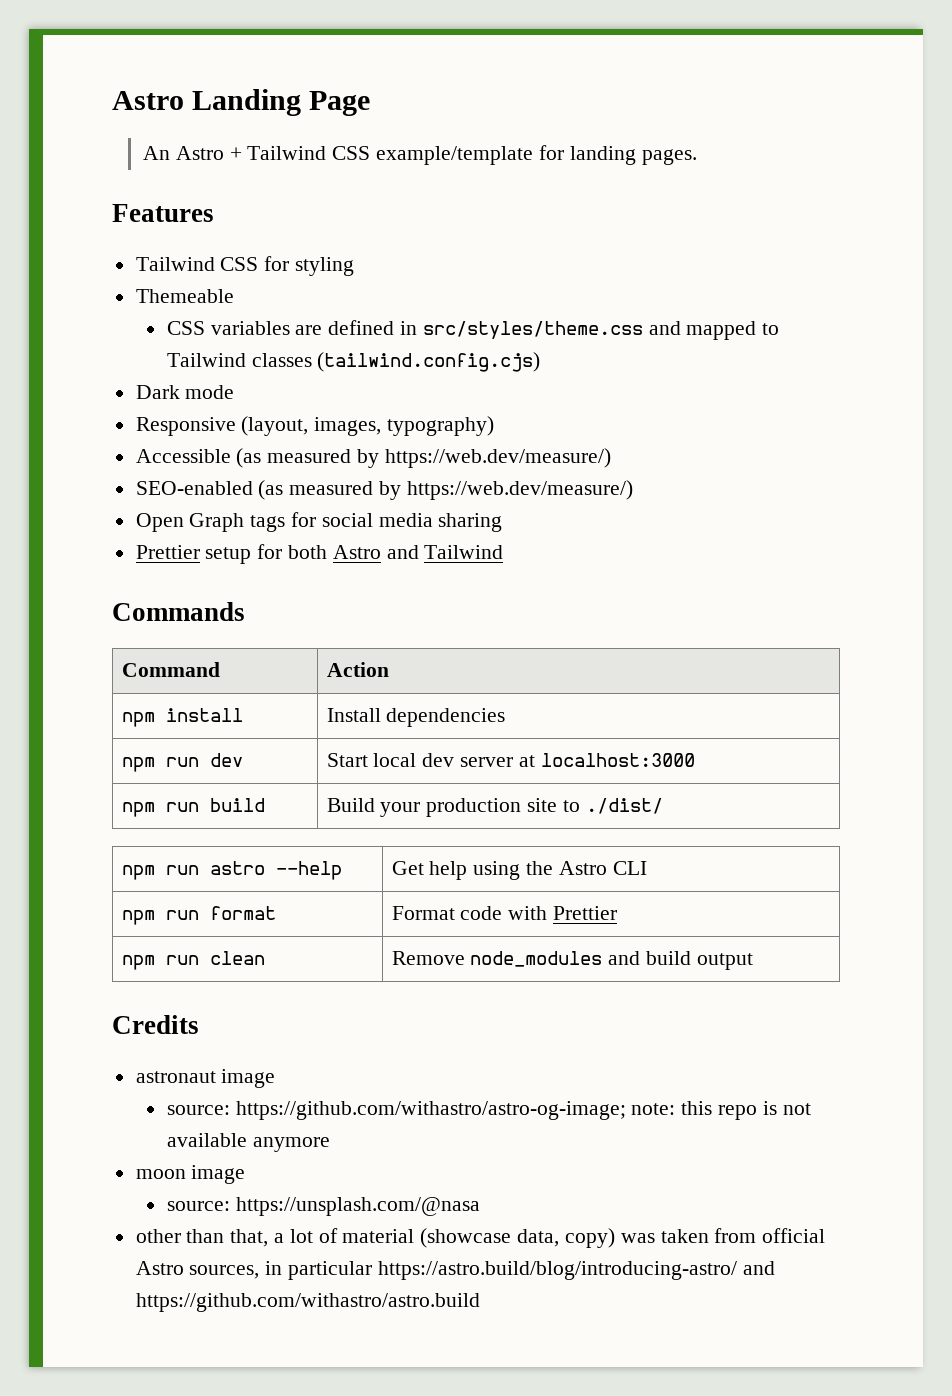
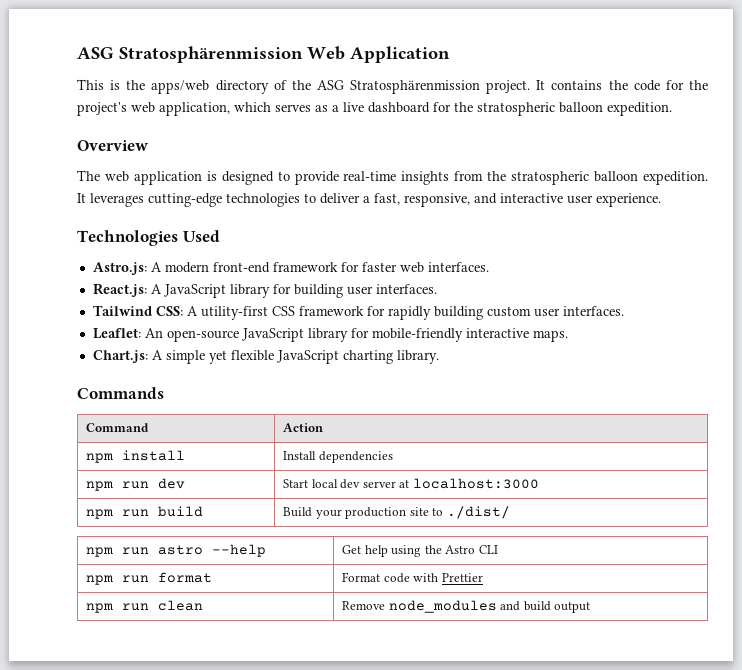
[112,89,371,116] [143,145,697,165] [112,204,214,222] [135,256,355,276] [135,289,234,303] [166,320,780,340] [166,352,541,372] [135,385,235,399] [135,416,495,436] [135,448,611,468] [135,480,633,500] [135,512,503,532] [135,544,504,564] Astro Landing Page // An Astro + Tailwind CSS example/template for landing pages. // Features // Tailwind CSS for styling // Themeable // CSS variables are defined in src/styles/theme.css and mapped to Tailwind classes (tailwind.config.cjs) // Dark mode // Responsive (layout, images, typography) // Accessible (as measured by https://web.dev/measure/) // SEO-enabled (as measured by https://web.dev/measure/) // Open Graph tags for social media sharing // Prettier setup for both Astro and Tailwind -> [77,46,450,63] [77,79,708,94] [77,102,672,116] [77,140,149,151] [77,170,708,185] [77,193,661,207] [77,230,220,246] [92,262,489,275] [92,283,437,298] [92,305,624,320] [92,328,568,342] [92,350,439,364] ASG Stratosphärenmission Web Application // This is the apps/web directory of the ASG Stratosphärenmission project. It contains the code for the project's web application, which serves as a live dashboard for the stratospheric balloon expedition. // Overview // The web application is designed to provide real-time insights from the stratospheric balloon expedition. It leverages cutting-edge technologies to deliver a fast, responsive, and interactive user experience. // Technologies Used // Astro.js: A modern front-end framework for faster web interfaces. // React.js: A JavaScript library for building user interfaces. // Tailwind CSS: A utility-first CSS framework for rapidly building custom user interfaces. // Leaflet: An open-source JavaScript library for mobile-friendly interactive maps. // Chart.js: A simple yet flexible JavaScript charting library.
[112,1015,199,1034] [135,1069,276,1088] [166,1101,811,1120] [166,1133,330,1152] [135,1165,246,1184] [166,1197,480,1216] [135,1228,826,1248] [135,1261,775,1280] [135,1293,480,1312] // Credits // astronaut image // source: https://github.com/withastro/astro-og-image; note: this repo is not available anymore // moon image // source: https://unsplash.com/@nasa // other than that, a lot of material (showcase data, copy) was taken from official Astro sources, in particular https://astro.build/blog/introducing-astro/ and https://github.com/withastro/astro.build -> (591, 607) none

